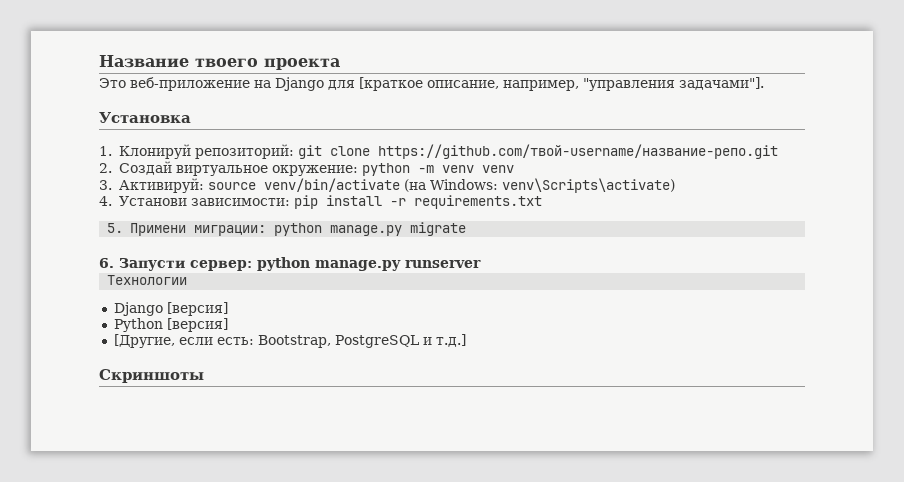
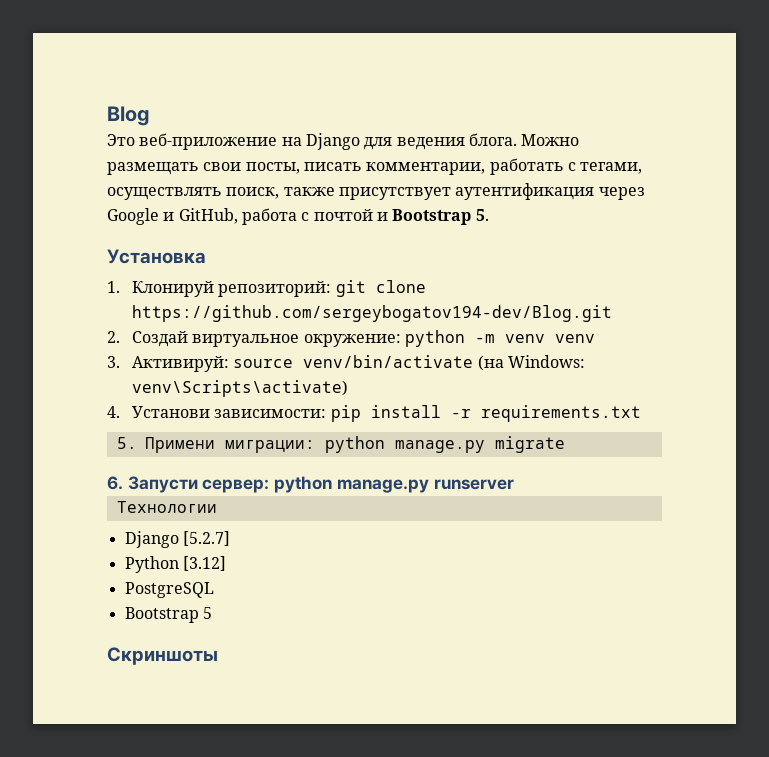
[99,55,340,70] Название твоего проекта -> [107,106,149,126] Blog
[359,77,764,91] [краткое описание, например, "управления задачами"]. -> [396,133,580,150] [107,158,643,175] [107,183,645,200] [107,208,489,225] ведения блога. Можно размещать свои посты, писать комментарии, работать с тегами, осуществлять поиск, также присутствует аутентификация через Google и GitHub, работа с почтой и Bootstrap 5.
[378,144,779,159] https://github.com/твой-username/название-репо.git -> [132,305,613,322] https://github.com/sergeybogatov194-dev/Blog.git
[166,302,228,316] [версия] -> [182,531,230,546] [5.2.7]
[166,318,228,332] [113,334,331,348] [версия] // [Другие, если есть: Bootstrap, -> [182,556,226,571] [3.12] //
[422,334,466,347] и т.д.] -> [124,607,212,623] // Bootstrap 5

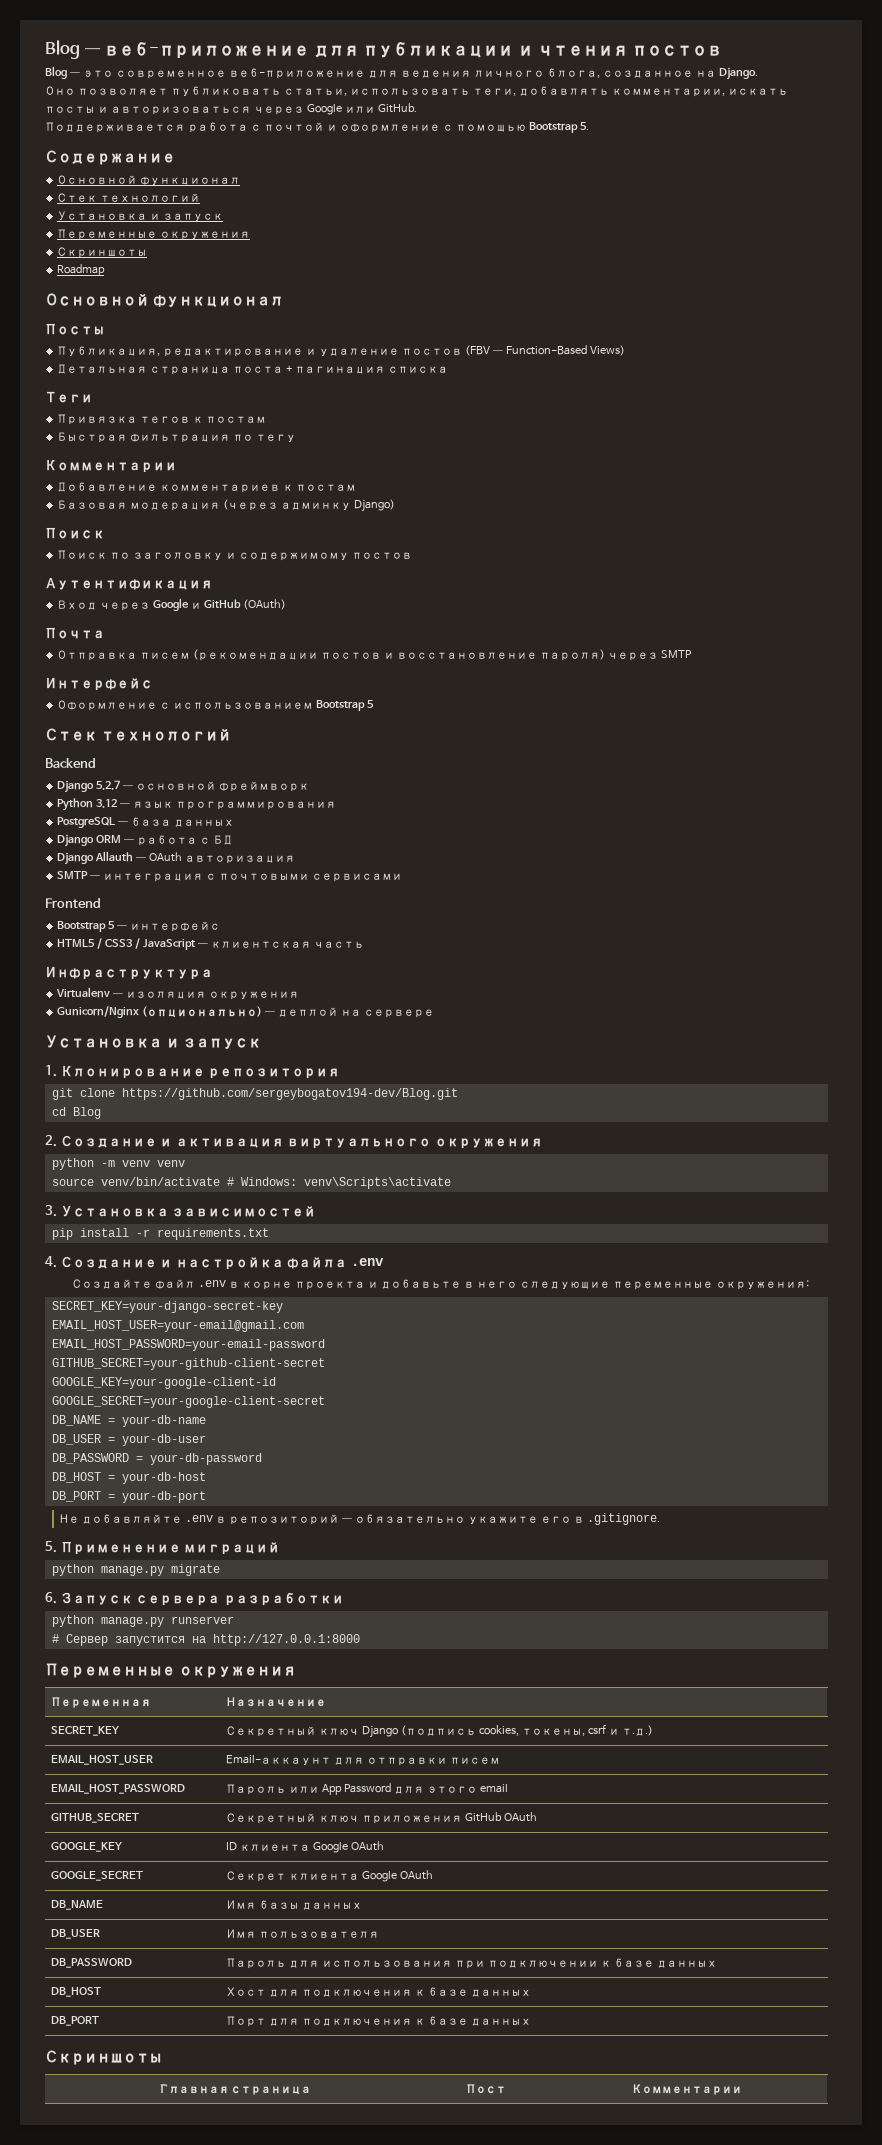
[107,106,149,126] [107,133,580,150] [107,158,643,175] [107,183,645,200] [107,208,238,225] Blog // Это веб-приложение на Django для ведения блога. Можно размещать свои посты, писать комментарии, работать с тегами, осуществлять поиск, также присутствует аутентификация через Google и GitHub, -> [45,40,723,59] [45,66,758,80] [45,86,788,97] [45,103,417,115] [45,122,185,133] Blog — веб-приложение для публикации и чтения постов // Blog — это современное веб-приложение для ведения личного блога, созданное на Django. // Оно позволяет публиковать статьи, использовать теги, добавлять комментарии, искать посты и авторизоваться через Google или GitHub. // Поддерживается
(388, 216) none -> [339,123,526,133] оформление с помощью
[107,249,206,264] [107,280,426,297] [132,305,613,322] [107,330,596,347] [107,355,586,372] [132,380,349,397] [107,405,641,422] [116,437,315,453] Установка // 1. Клонируй репозиторий: git clone https://github.com/sergeybogatov194-dev/Blog.git // 2. Создай виртуальное окружение: python -m venv venv // 3. Активируй: source venv/bin/activate (на Windows: venv\Scripts\activate) // 4. Установи зависимости: pip install -r requirements.txt // 5. Примени миграции: -> [45,150,175,165] [57,175,241,185] [57,193,201,202] [57,211,224,221] [57,229,251,240] [57,247,148,258] [57,264,106,276] [45,293,284,308] [45,323,105,335] [57,345,625,357] [57,364,448,375] [45,391,93,403] [57,414,267,425] [57,432,297,443] [45,459,177,473] [57,482,357,493] [57,499,395,512] [45,527,105,539] [57,550,412,561] [45,577,213,590] [57,598,286,611] [45,627,105,639] [57,649,692,661] [45,677,153,691] [57,700,374,711] [45,728,232,741] [45,758,96,768] [57,780,309,793] [57,798,336,811] [57,817,235,828] [57,834,233,847] [57,851,295,865] [57,871,402,882] [45,898,101,908] [57,921,221,932] [57,938,364,950] [45,966,213,980] [56,987,300,1000] [57,1006,434,1018] [45,1035,262,1049] [45,1065,341,1079] [51,1088,458,1100] [51,1107,101,1119] [45,1135,543,1149] [51,1158,185,1170] [51,1177,451,1189] [45,1205,317,1217] [51,1228,269,1240] [45,1256,384,1270] [72,1279,810,1290] [51,1301,283,1313] [51,1320,304,1332] [51,1339,325,1351] [51,1358,325,1370] [51,1377,276,1389] [51,1396,325,1408] [51,1415,206,1427] [51,1434,206,1446] [51,1453,262,1465] [51,1472,206,1484] [51,1491,206,1503] [59,1513,661,1525] [45,1541,281,1555] Содержание // Основной функционал // Стек технологий // Установка и запуск // Переменные окружения // Скриншоты // Roadmap // Основной функционал // Посты // Публикация, редактирование и удаление постов (FBV — Function-Based Views) // Детальная страница поста + пагинация списка // Теги // Привязка тегов к постам // Быстрая фильтрация по тегу // Комментарии // Добавление комментариев к постам // Базовая модерация (через админку Django) // Поиск // Поиск по заголовку и содержимому постов // Аутентификация // Вход через Google и GitHub (OAuth) // Почта // Отправка писем (рекомендации постов и восстановление пароля) через SMTP // Интерфейс // Оформление с использованием Bootstrap 5 // Стек технологий // Backend // Django 5.2.7 — основной фреймворк // Python 3.12 — язык программирования // PostgreSQL — база данных // Django ORM — работа с БД // Django Allauth — OAuth авторизация // SMTP — интеграция с почтовыми сервисами // Frontend // Bootstrap 5 — интерфейс // HTML5 / CSS3 / JavaScript — клиентская часть // Инфраструктура // Virtualenv — изоляция окружения // Gunicorn/Nginx (опционально) — деплой на сервере // Установка и запуск // 1. Клонирование репозитория // git clone https://github.com/sergeybogatov194-dev/Blog.git // cd Blog // 2. Создание и активация виртуального окружения // python -m venv venv // source venv/bin/activate # Windows: venv\Scripts\activate // 3. Установка зависимостей // pip install -r requirements.txt // 4. Создание и настройка файла .env // Создайте файл .env в корне проекта и добавьте в него следующие переменные окружения: // SECRET_KEY=your-django-secret-key // EMAIL_HOST_USER=your-email@gmail.com // EMAIL_HOST_PASSWORD=your-email-password // GITHUB_SECRET=your-github-client-secret // GOOGLE_KEY=your-google-client-id // GOOGLE_SECRET=your-google-client-secret // DB_NAME = your-db-name // DB_USER = your-db-user // DB_PASSWORD = your-db-password // DB_HOST = your-db-host // DB_PORT = your-db-port // Не добавляйте .env в репозиторий — обязательно укажите его в .gitignore. // 5. Применение миграций //
[127,476,270,493] Запусти сервер: -> [60,1592,344,1606] Запуск сервера разработки //
[116,501,217,513] [124,531,230,548] [124,556,226,573] [124,582,214,598] [124,607,212,623] [107,647,218,665] Технологии // Django [5.2.7] // Python [3.12] // PostgreSQL // Bootstrap 5 // Скриншоты -> [51,1634,360,1646] [45,1663,297,1678] [51,1697,152,1708] [226,1697,327,1707] [51,1726,120,1736] [226,1724,654,1738] [51,1755,154,1765] [226,1755,501,1766] [51,1784,186,1794] [226,1783,509,1795] [51,1813,140,1823] [226,1812,538,1824] [51,1842,123,1852] [226,1841,385,1853] [51,1871,144,1881] [226,1870,434,1882] [51,1900,104,1910] [226,1900,363,1910] [51,1929,101,1939] [226,1929,380,1938] [51,1958,133,1968] [226,1958,718,1969] [51,1987,102,1997] [226,1987,532,1997] [51,2016,100,2026] [226,2016,532,2027] [45,2050,162,2065] [158,2084,312,2095] [465,2084,506,2094] [632,2084,742,2095] # Сервер запустится на http://127.0.0.1:8000 // Переменные окружения // Переменная | Назначение // SECRET_KEY | Секретный ключ Django (подпись cookies, токены, csrf и т.д.) // EMAIL_HOST_USER | Email-аккаунт для отправки писем // EMAIL_HOST_PASSWORD | Пароль или App Password для этого email // GITHUB_SECRET | Секретный ключ приложения GitHub OAuth // GOOGLE_KEY | ID клиента Google OAuth // GOOGLE_SECRET | Секрет клиента Google OAuth // DB_NAME | Имя базы данных // DB_USER | Имя пользователя // DB_PASSWORD | Пароль для использования при подключении к базе данных // DB_HOST | Хост для подключения к базе данных // DB_PORT | Порт для подключения к базе данных // Скриншоты // Главная страница | Пост | Комментарии

